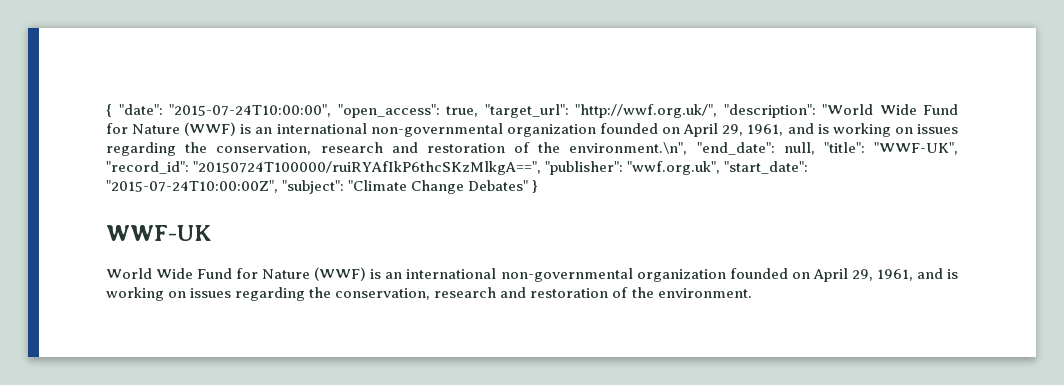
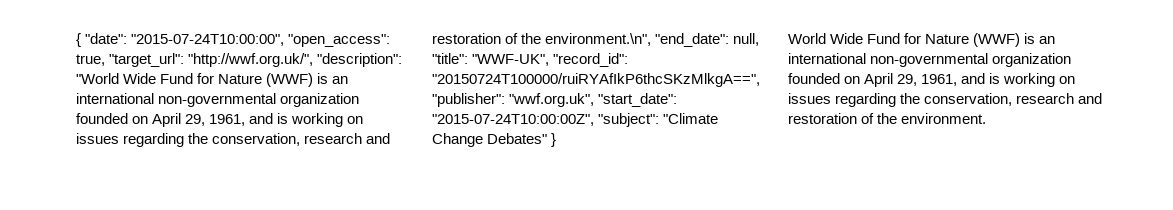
[106,225,211,241] // WWF-UK -> (557, 140) none

